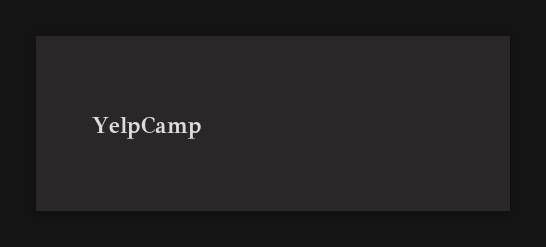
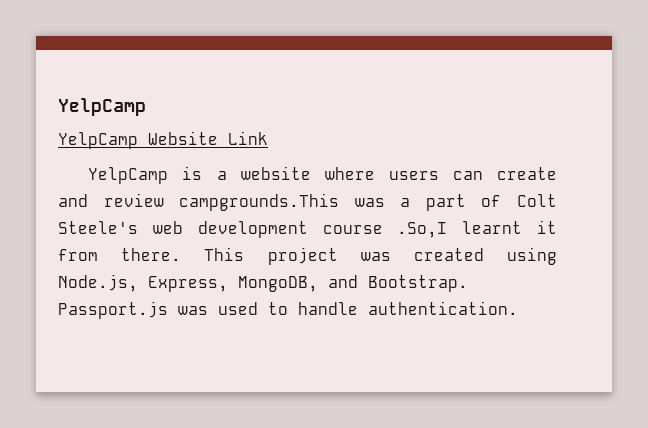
[92,116,202,139] YelpCamp -> [58,98,146,116] [58,131,268,149] [88,166,557,184] [58,193,557,211] [58,220,557,238] [58,247,557,265] [58,274,468,292] [58,301,518,319] YelpCamp // YelpCamp Website Link // YelpCamp is a website where users can create and review campgrounds.This was a part of Colt Steele's web development course .So,I learnt it from there. This project was created using Node.js, Express, MongoDB, and Bootstrap. Passport.js was used to handle authentication.

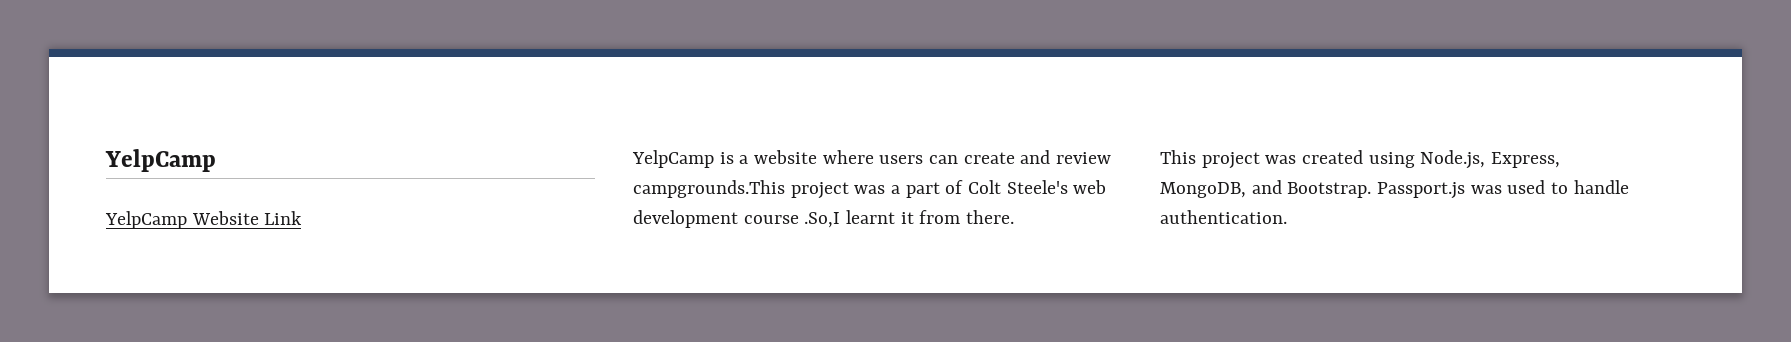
(340, 202) none -> [790,182,849,199] project
(182, 254) none -> (1015, 217) //

